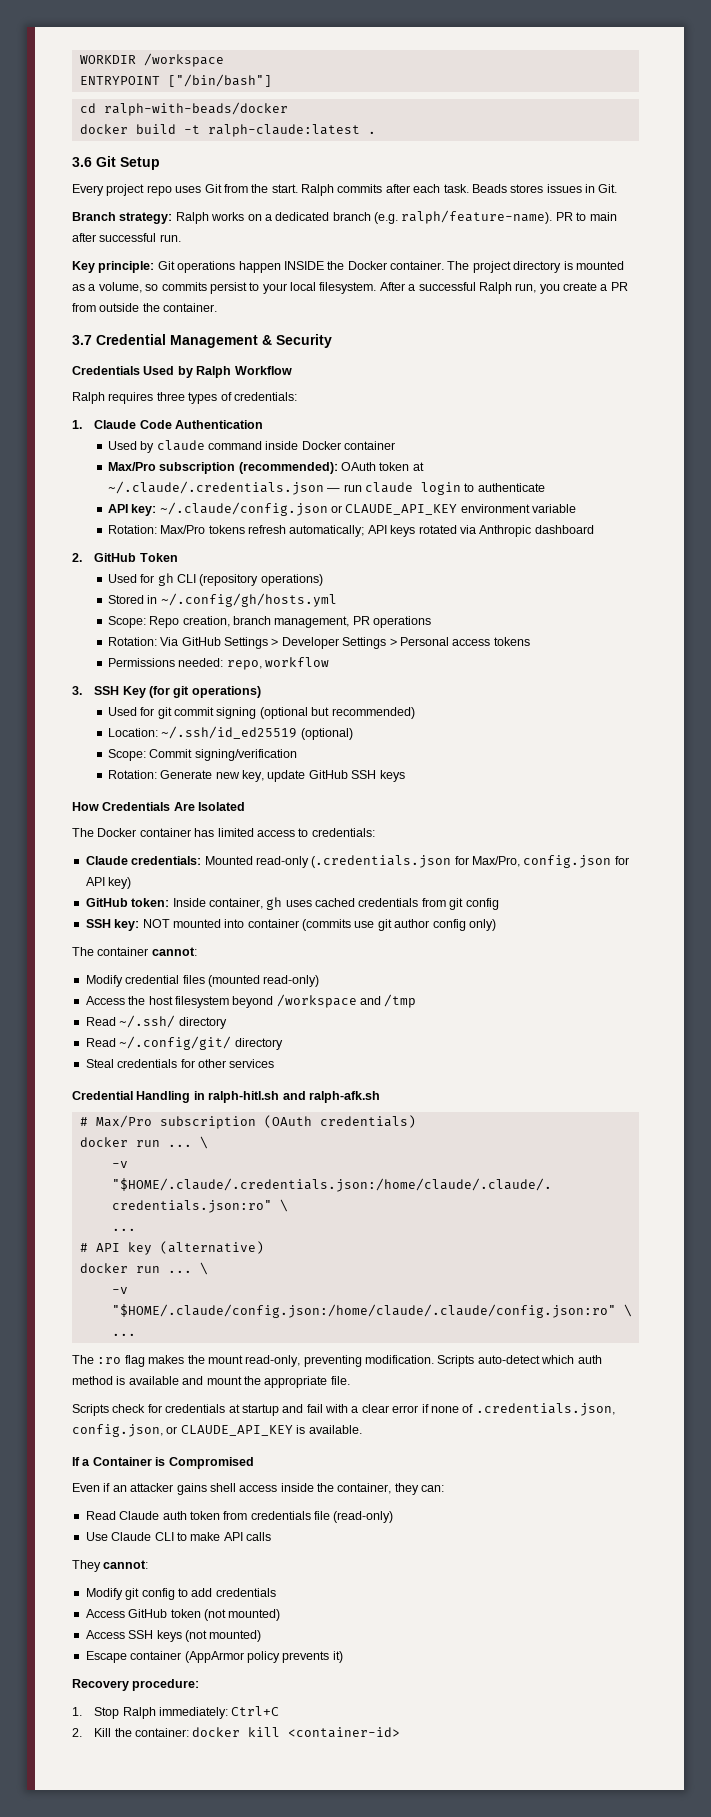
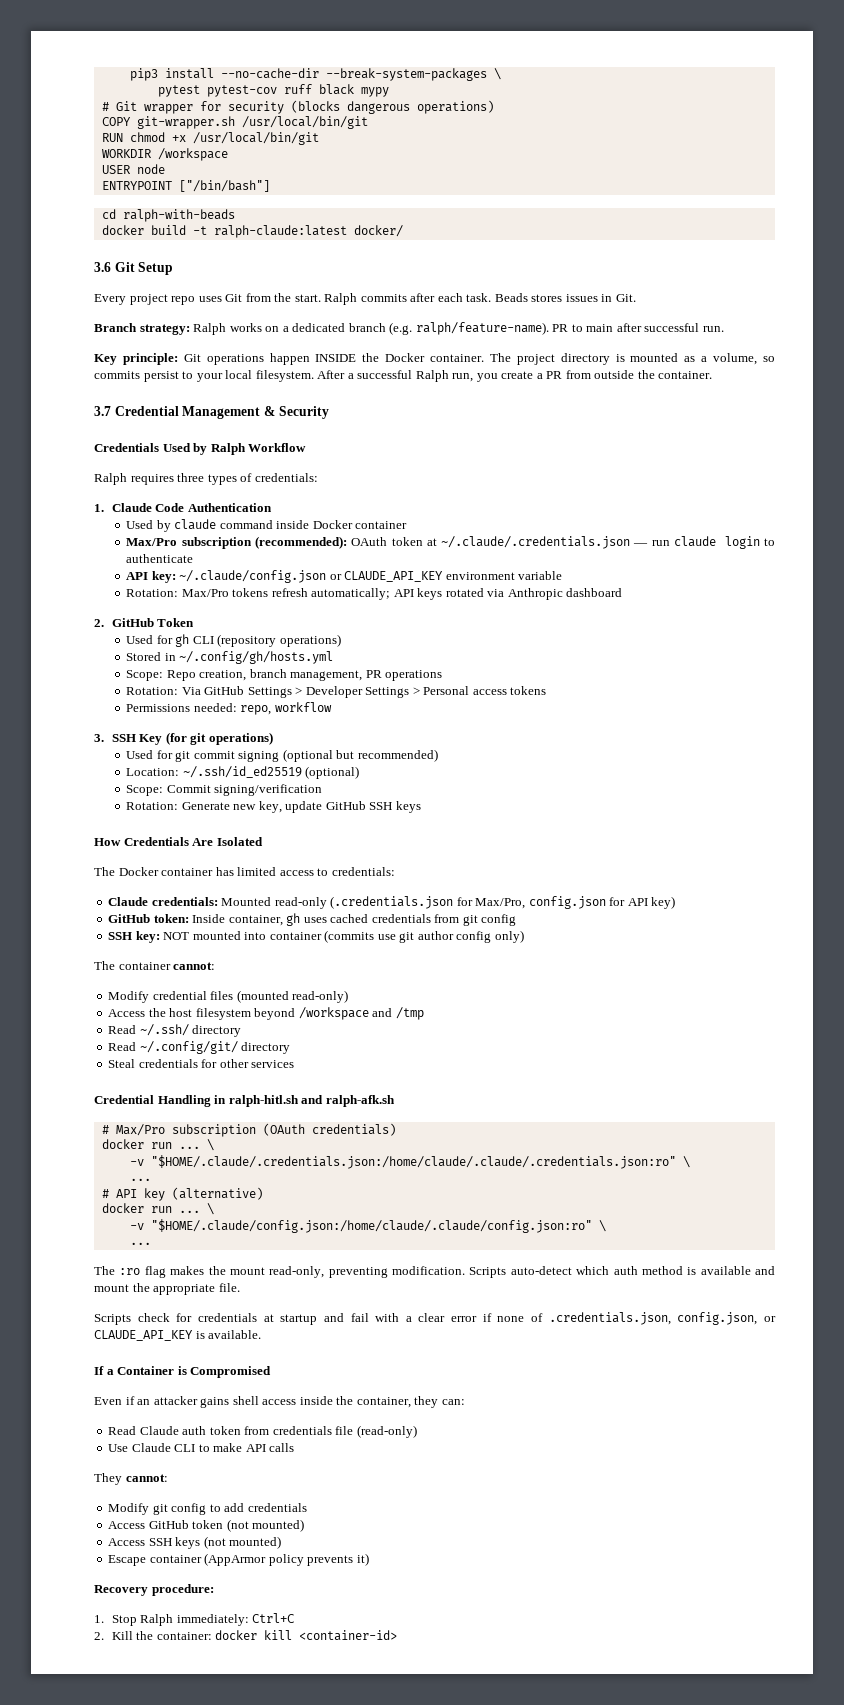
(79, 59) none -> [129,68,501,81] [157,84,389,97] [101,100,494,114] [101,116,368,129] [101,132,319,145] pip3 install --no-cache-dir --break-system-packages \ // pytest pytest-cov ruff black mypy // # Git wrapper for security (blocks dangerous operations) // COPY git-wrapper.sh /usr/local/bin/git // RUN chmod +x /usr/local/bin/git //
(224, 60) none -> [101,164,165,174] // USER node
[103,102,288,116] ralph-with-beads/docker -> [122,209,235,222] ralph-with-beads
[367,131,376,134] . -> [353,225,403,237] docker/

